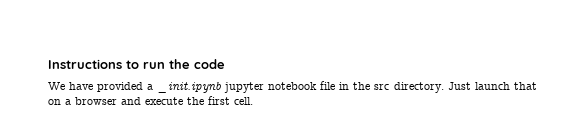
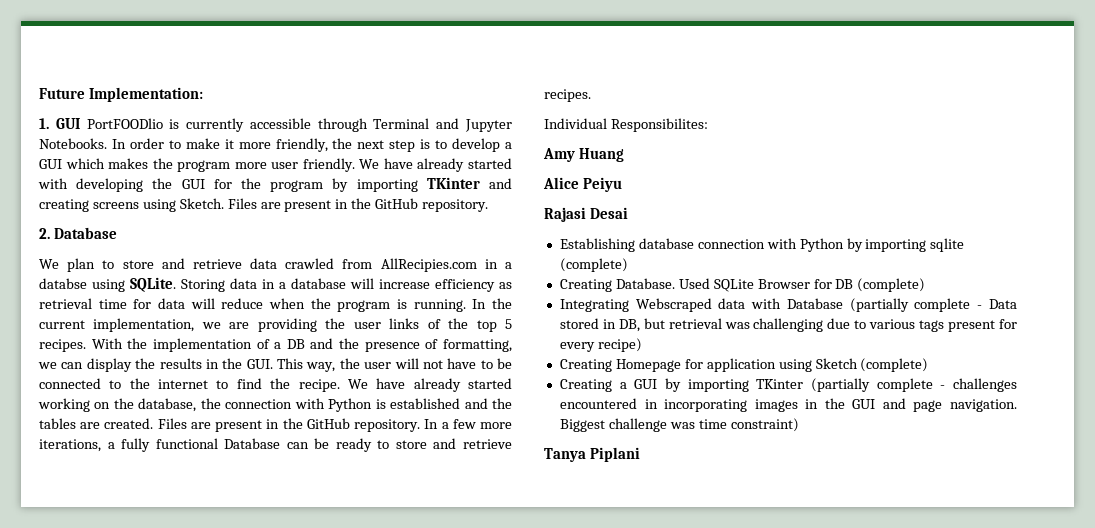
[48,59,225,69] [48,81,538,93] [48,96,253,105] Instructions to run the code // We have provided a _init.ipynb jupyter notebook file in the src directory. Just launch that on a browser and execute the first cell. -> [39,87,203,102] [39,118,512,132] [39,138,512,152] [39,158,512,172] [38,177,512,192] [39,198,489,212] [39,227,117,239] [39,258,512,272] [39,277,512,292] [39,298,513,312] [39,318,512,332] [39,338,512,352] [38,358,512,372] [39,378,512,392] [38,398,512,412] [39,418,512,432] [39,438,512,452] [544,89,591,102] [544,118,708,132] [543,148,624,162] [543,177,622,192] [544,207,628,222] [559,238,965,252] [559,258,628,272] [559,278,926,292] [559,298,1018,312] [559,318,1017,332] [559,338,642,352] [559,358,929,372] [559,378,1017,392] [559,398,1018,412] [559,418,799,432] [544,447,640,462] Future Implementation: // 1. GUI PortFOODlio is currently accessible through Terminal and Jupyter Notebooks. In order to make it more friendly, the next step is to develop a GUI which makes the program more user friendly. We have already started with developing the GUI for the program by importing TKinter and creating screens using Sketch. Files are present in the GitHub repository. // 2. Database // We plan to store and retrieve data crawled from AllRecipies.com in a databse using SQLite. Storing data in a database will increase efficiency as retrieval time for data will reduce when the program is running. In the current implementation, we are providing the user links of the top 5 recipes. With the implementation of a DB and the presence of formatting, we can display the results in the GUI. This way, the user will not have to be connected to the internet to find the recipe. We have already started working on the database, the connection with Python is established and the tables are created. Files are present in the GitHub repository. In a few more iterations, a fully functional Database can be ready to store and retrieve recipes. // Individual Responsibilites: // Amy Huang // Alice Peiyu // Rajasi Desai // Establishing database connection with Python by importing sqlite (complete) // Creating Database. Used SQLite Browser for DB (complete) // Integrating Webscraped data with Database (partially complete - Data stored in DB, but retrieval was challenging due to various tags present for every recipe) // Creating Homepage for application using Sketch (complete) // Creating a GUI by importing TKinter (partially complete - challenges encountered in incorporating images in the GUI and page navigation. Biggest challenge was time constraint) // Tanya Piplani

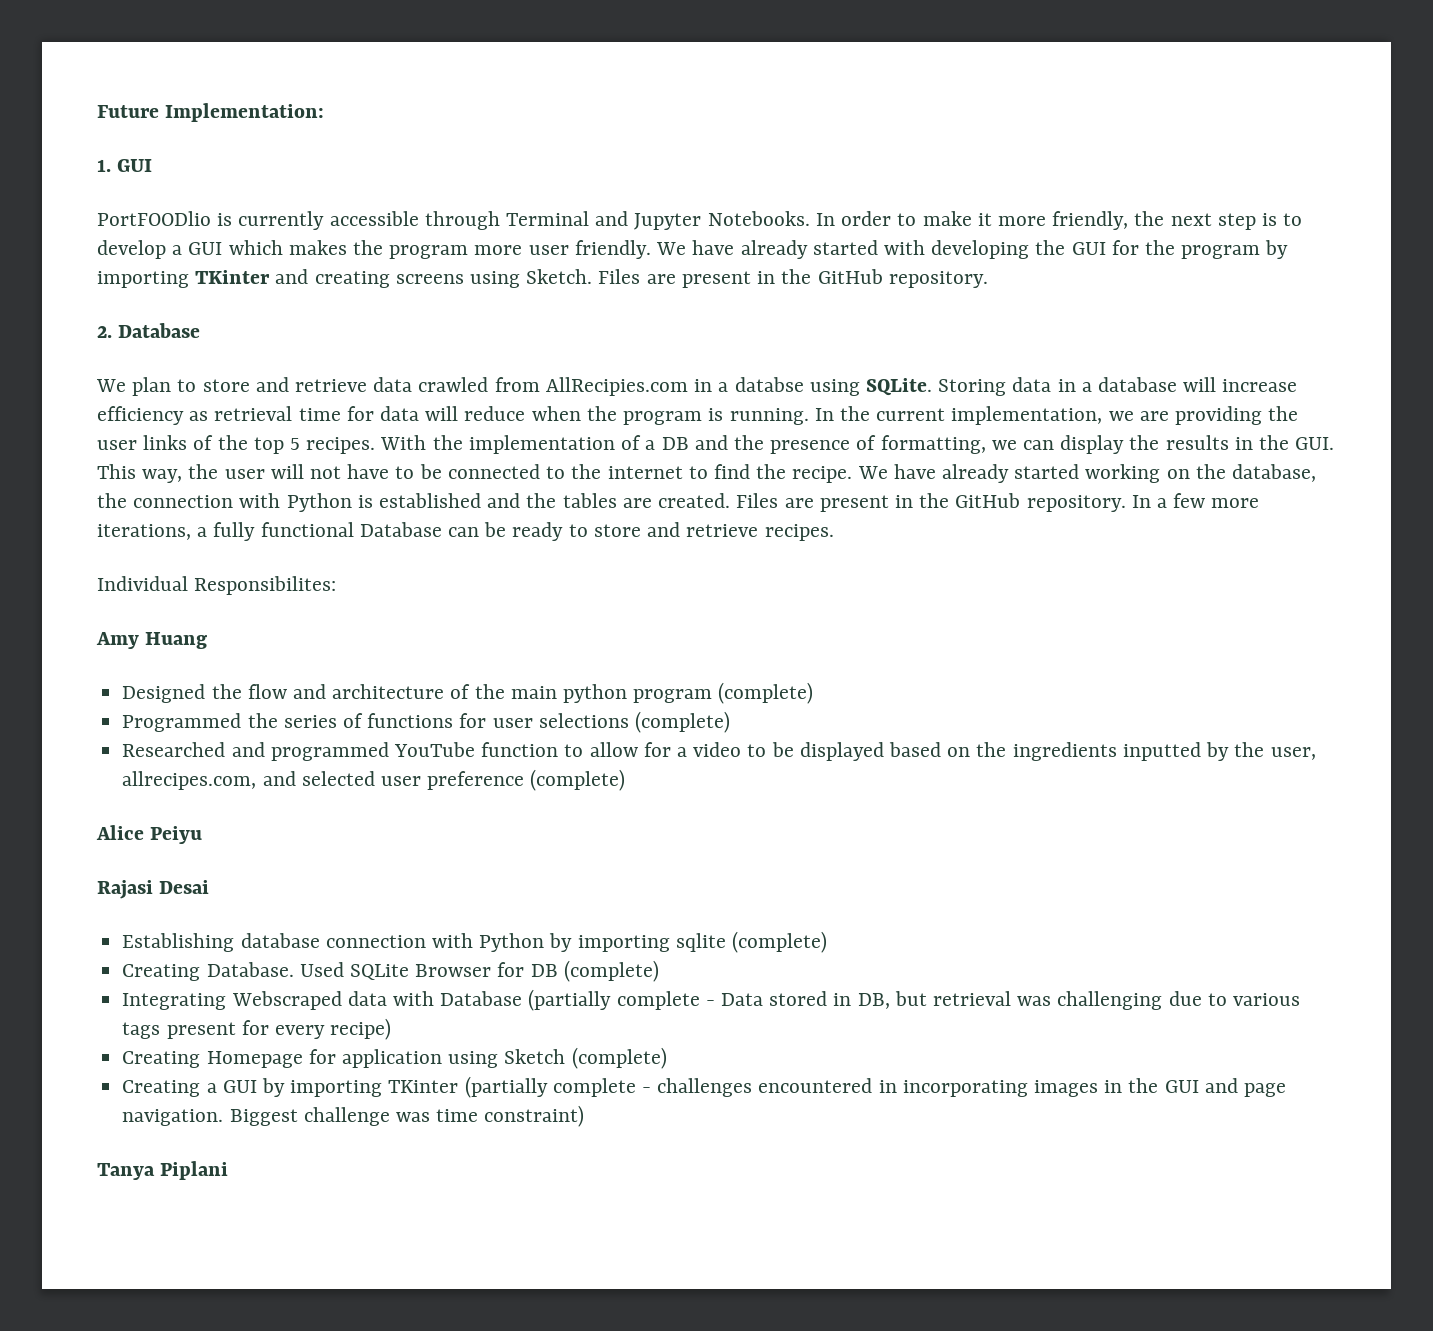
(80, 123) none -> (153, 165) //
(624, 155) none -> [122,682,814,704] [122,711,730,733] [122,742,1316,761] [122,769,626,791] // Designed the flow and architecture of the main python program (complete) // Programmed the series of functions for user selections (complete) // Researched and programmed YouTube function to allow for a video to be displayed based on the ingredients inputted by the user, allrecipes.com, and selected user preference (complete)

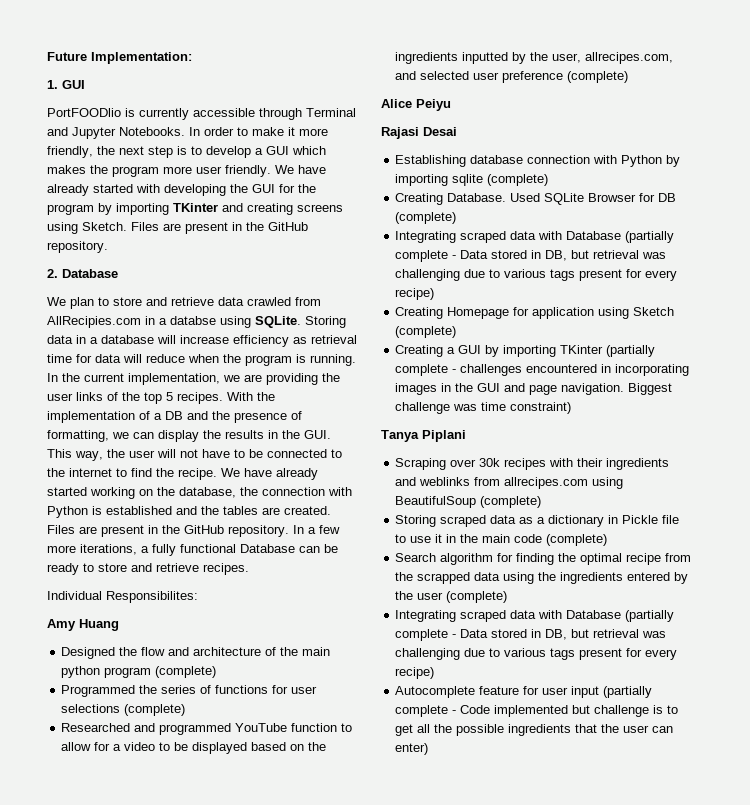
[231,991,342,1010] Webscraped -> [460,231,507,243] scraped
(229, 1170) none -> [395,458,670,470] [395,477,624,489] [395,496,542,508] [395,515,680,527] [395,534,608,546] [395,553,692,565] [395,572,689,584] [395,591,508,603] [395,610,675,622] [395,629,667,641] [395,648,678,660] [395,667,435,679] [395,686,653,698] [395,705,679,717] [395,724,674,736] [395,743,429,755] // Scraping over 30k recipes with their ingredients and weblinks from allrecipes.com using BeautifulSoup (complete) // Storing scraped data as a dictionary in Pickle file to use it in the main code (complete) // Search algorithm for finding the optimal recipe from the scrapped data using the ingredients entered by the user (complete) // Integrating scraped data with Database (partially complete - Data stored in DB, but retrieval was challenging due to various tags present for every recipe) // Autocomplete feature for user input (partially complete - Code implemented but challenge is to get all the possible ingredients that the user can enter)

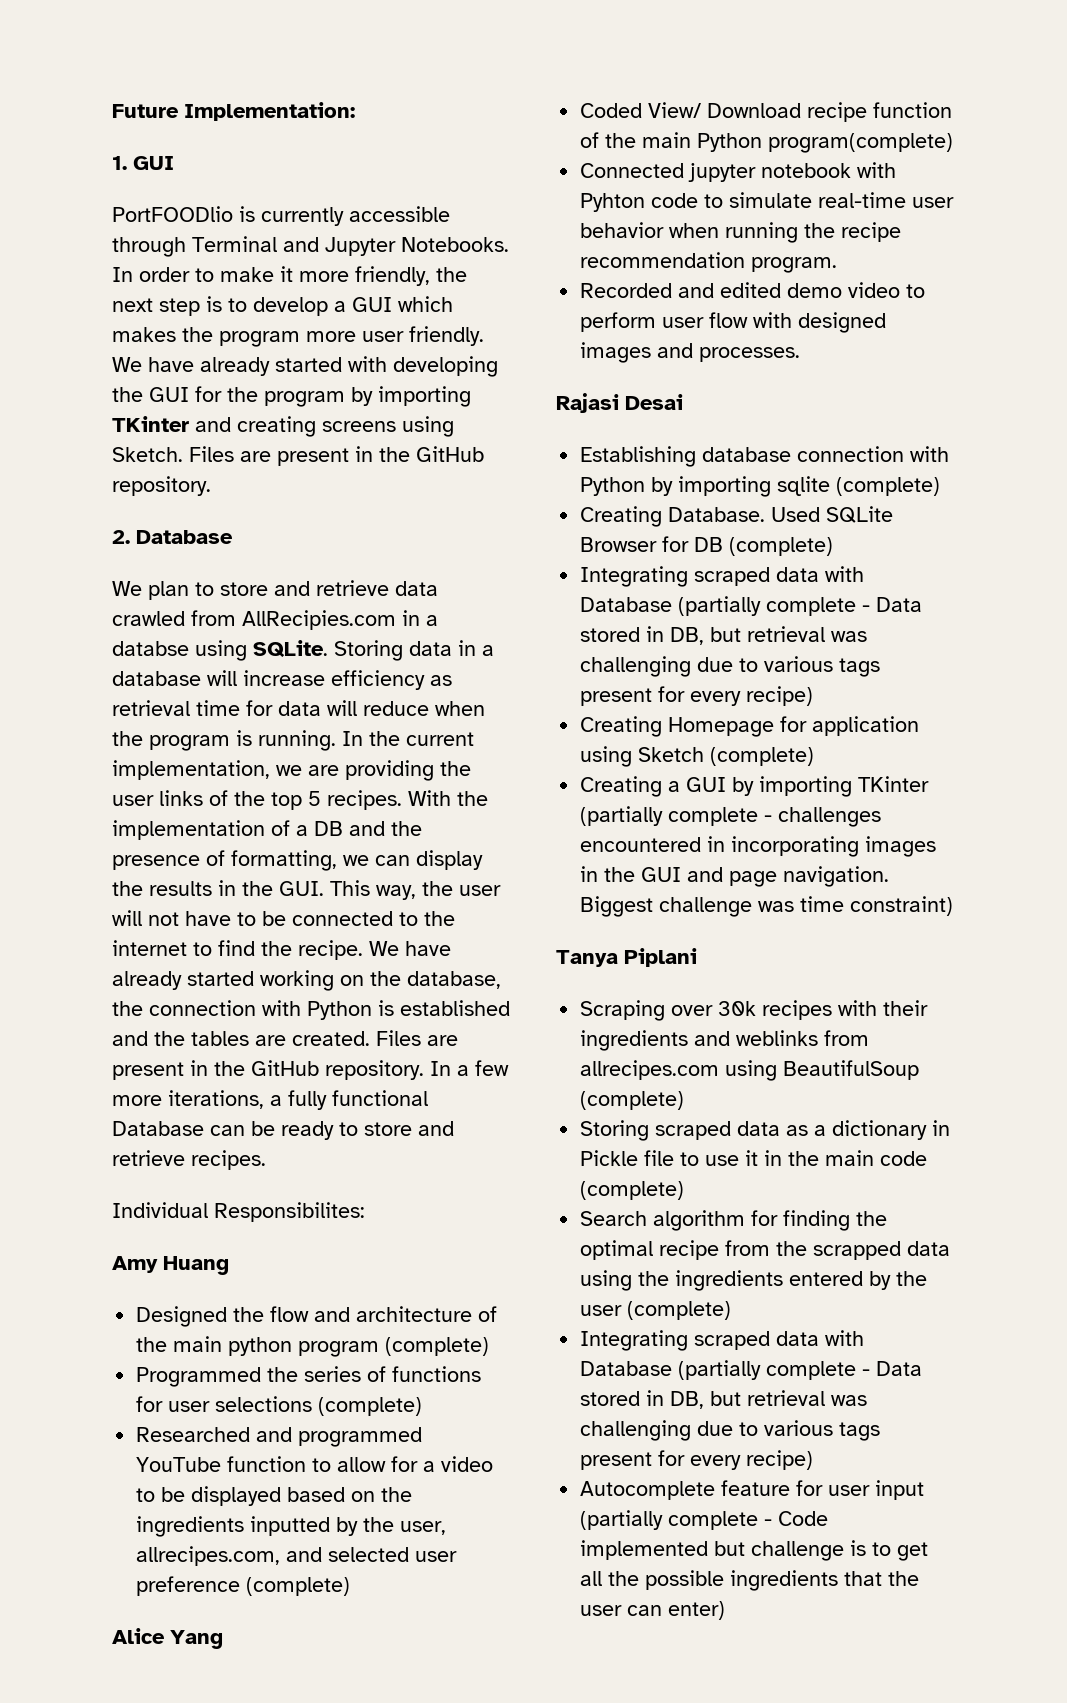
[416,99,451,111] Peiyu -> [170,1630,223,1649] [580,102,953,122] [580,132,954,153] [580,162,897,182] [580,192,955,212] [580,222,902,243] [580,252,838,273] [580,282,926,298] [580,312,887,333] [580,342,801,363] Yang // Coded View/ Download recipe function of the main Python program(complete) // Connected jupyter notebook with Pyhton code to simulate real-time user behavior when running the recipe recommendation program. // Recorded and edited demo video to perform user flow with designed images and processes.

